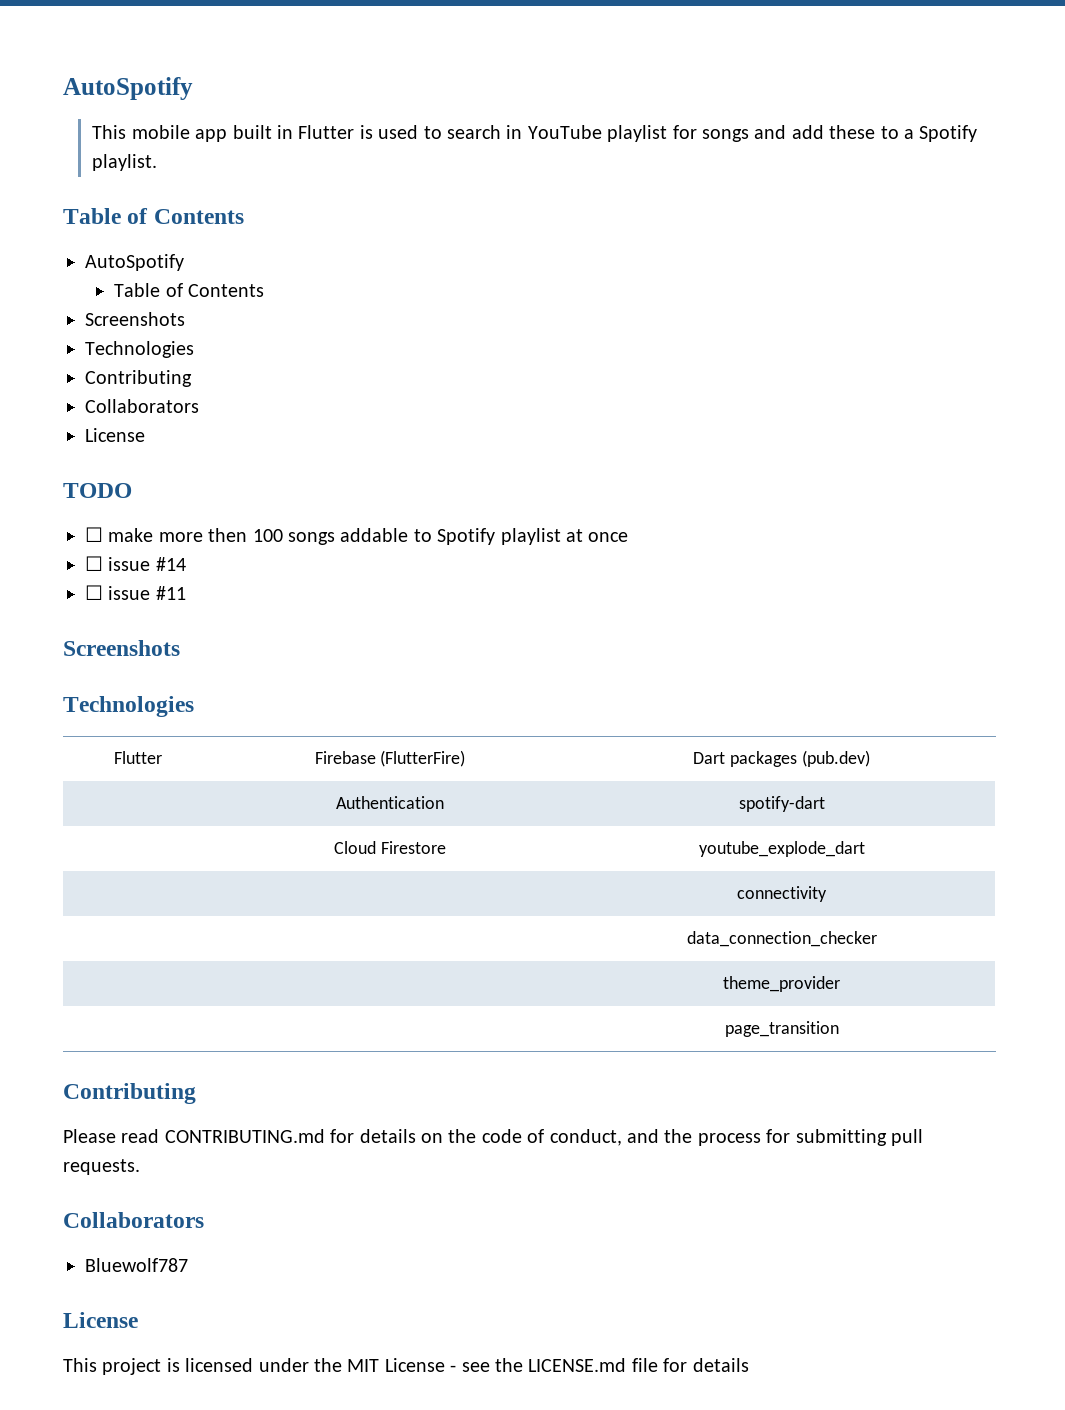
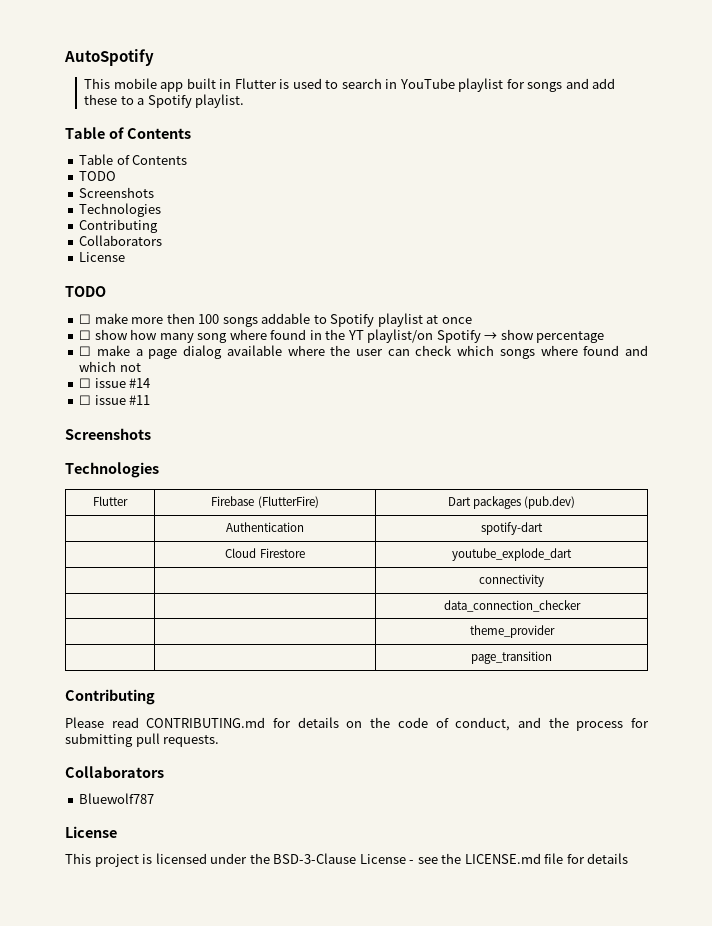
[85,254,184,271] [114,283,265,297] // AutoSpotify // Table of Contents -> [79,154,188,165] [79,171,117,181] // Table of Contents // TODO
(629, 537) none -> [79,329,605,343] [79,345,649,359] [79,361,141,372] // ☐ show how many song where found in the YT playlist/on Spotify → show percentage // ☐ make a page dialog available where the user can check which songs where found and which not
[347,1359,380,1372] MIT -> [273,853,357,864] BSD-3-Clause

